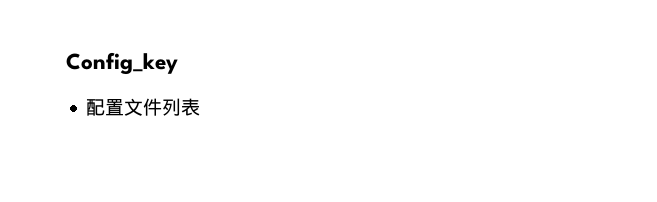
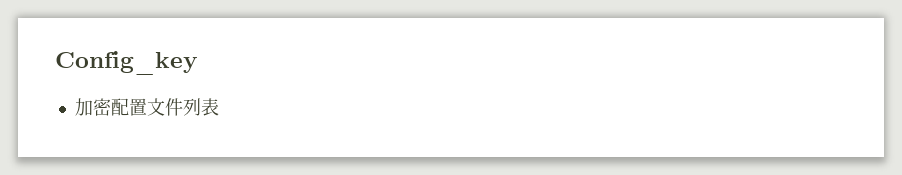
(178, 63) none -> [74,98,111,116] 加密

